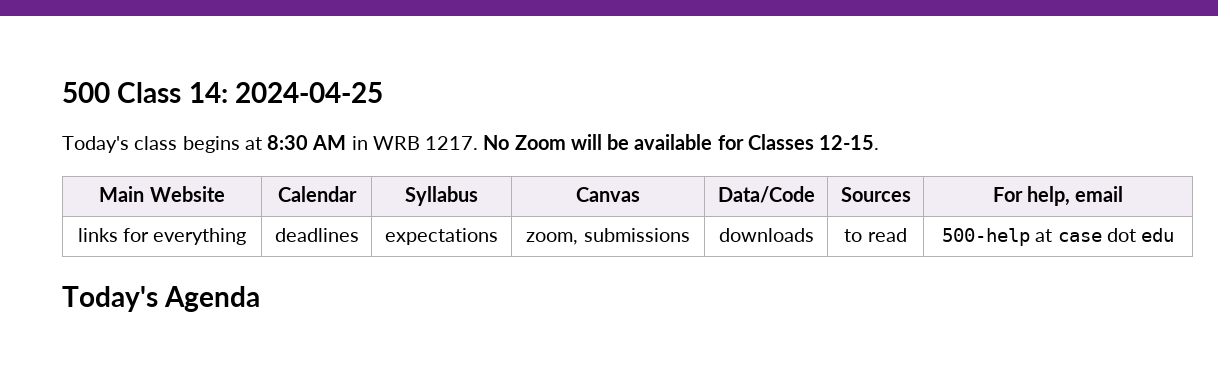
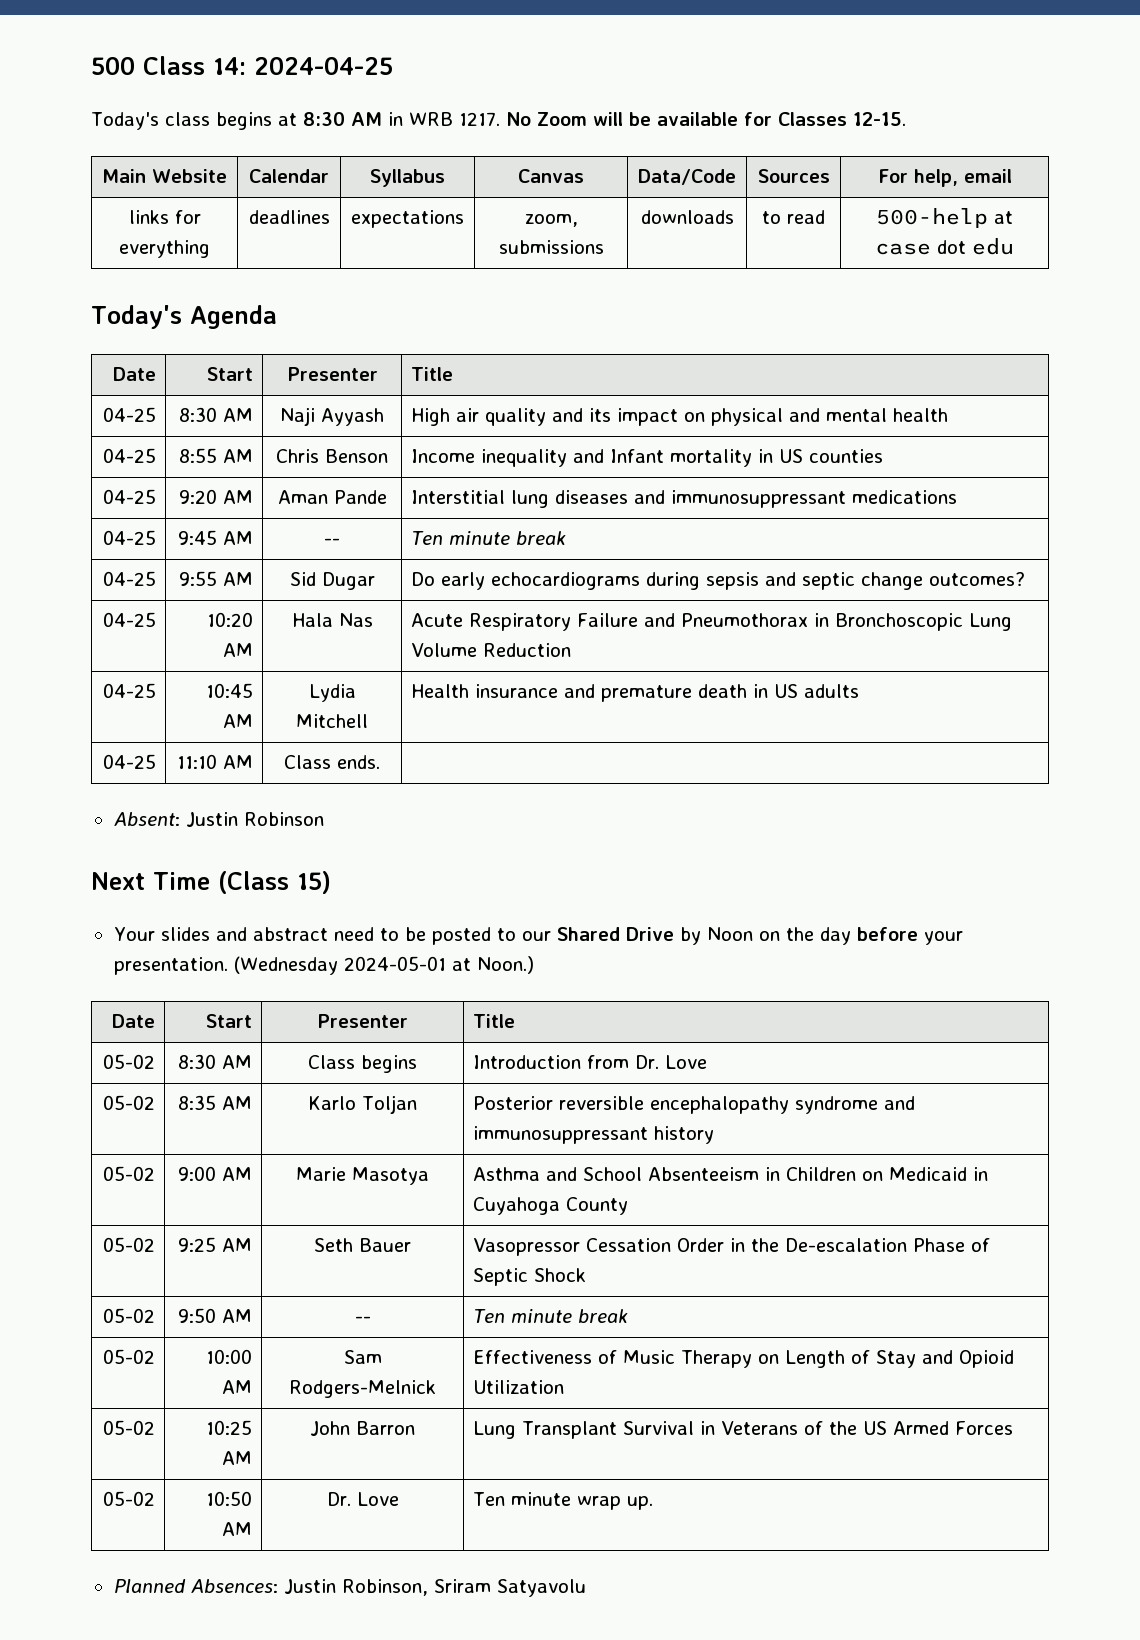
(261, 299) none -> [112,367,156,381] [206,367,253,381] [286,367,378,381] [411,367,454,381] [102,407,156,422] [178,407,253,422] [280,407,384,426] [411,408,949,426] [102,448,156,463] [178,448,253,463] [276,449,388,463] [411,449,884,467] [102,489,156,504] [178,489,253,504] [277,490,387,504] [411,490,958,508] [102,530,156,545] [177,530,253,545] [324,538,340,545] [411,531,567,545] [102,571,156,586] [178,571,253,586] [289,572,375,590] [411,572,1026,590] [102,612,156,627] [206,612,253,627] [222,643,253,657] [291,613,373,627] [411,613,1013,631] [411,643,572,657] [102,683,156,698] [205,683,253,698] [222,714,253,728] [308,684,356,702] [296,714,368,728] [411,684,860,702] [102,754,156,769] [176,754,253,769] [284,755,380,769] [113,812,324,827] [91,871,331,894] [113,927,963,945] [113,956,534,975] [111,1014,155,1028] [205,1014,252,1028] [317,1014,408,1028] [473,1014,516,1028] [102,1054,155,1069] [177,1054,252,1069] [308,1055,417,1073] [473,1055,708,1069] [102,1095,155,1110] [177,1095,252,1110] [308,1095,418,1114] [473,1096,916,1114] [473,1126,715,1144] [102,1166,155,1181] [177,1166,252,1181] [296,1167,429,1185] [473,1167,989,1181] [473,1197,629,1215] [102,1237,155,1252] [177,1237,252,1252] [314,1238,411,1252] [473,1238,991,1256] [473,1268,587,1286] [102,1308,155,1323] [177,1308,252,1323] [354,1316,371,1323] [473,1309,629,1323] [102,1349,155,1364] [205,1349,252,1364] [221,1380,252,1394] [343,1350,382,1364] [289,1380,436,1398] [473,1350,1015,1368] [473,1380,565,1394] [102,1420,155,1435] [205,1420,252,1435] [221,1451,252,1465] [310,1421,415,1436] [473,1421,1014,1439] [102,1491,155,1506] [205,1491,252,1506] [221,1522,252,1536] [326,1492,399,1506] [473,1492,654,1510] [113,1579,586,1597] // Date | Start | Presenter | Title // 04-25 | 8:30 AM | Naji Ayyash | High air quality and its impact on physical and mental health // 04-25 | 8:55 AM | Chris Benson | Income inequality and Infant mortality in US counties // 04-25 | 9:20 AM | Aman Pande | Interstitial lung diseases and immunosuppressant medications // 04-25 | 9:45 AM | -- | Ten minute break // 04-25 | 9:55 AM | Sid Dugar | Do early echocardiograms during sepsis and septic change outcomes? // 04-25 | 10:20 AM | Hala Nas | Acute Respiratory Failure and Pneumothorax in Bronchoscopic Lung Volume Reduction // 04-25 | 10:45 AM | Lydia Mitchell | Health insurance and premature death in US adults // 04-25 | 11:10 AM | Class ends. | // Absent: Justin Robinson // Next Time (Class 15) // Your slides and abstract need to be posted to our Shared Drive by Noon on the day before your presentation. (Wednesday 2024-05-01 at Noon.) // Date | Start | Presenter | Title // 05-02 | 8:30 AM | Class begins | Introduction from Dr. Love // 05-02 | 8:35 AM | Karlo Toljan | Posterior reversible encephalopathy syndrome and immunosuppressant history // 05-02 | 9:00 AM | Marie Masotya | Asthma and School Absenteeism in Children on Medicaid in Cuyahoga County // 05-02 | 9:25 AM | Seth Bauer | Vasopressor Cessation Order in the De-escalation Phase of Septic Shock // 05-02 | 9:50 AM | -- | Ten minute break // 05-02 | 10:00 AM | Sam Rodgers-Melnick | Effectiveness of Music Therapy on Length of Stay and Opioid Utilization // 05-02 | 10:25 AM | John Barron | Lung Transplant Survival in Veterans of the US Armed Forces // 05-02 | 10:50 AM | Dr. Love | Ten minute wrap up. // Planned Absences: Justin Robinson, Sriram Satyavolu

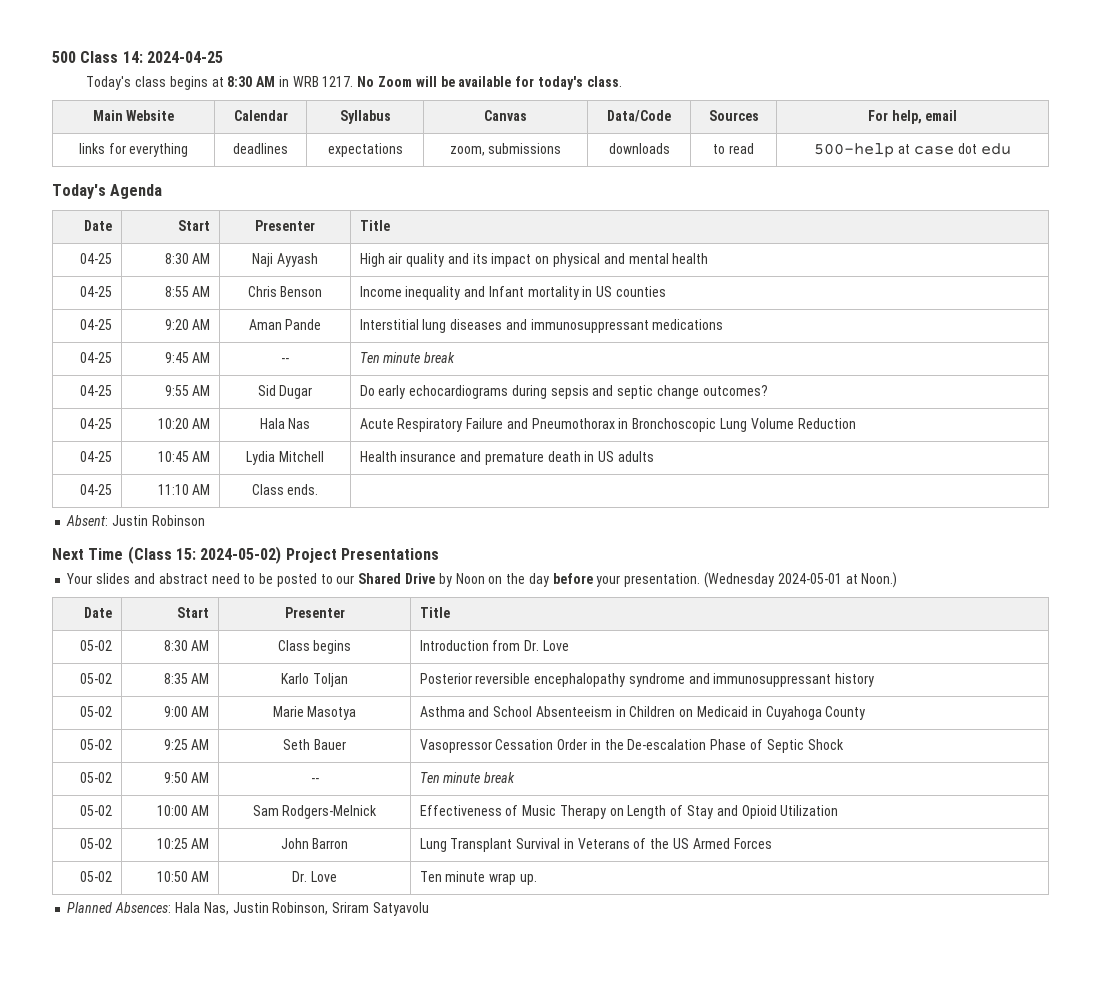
[777,112,906,126] Classes 12-15. -> [537,76,622,90] today's class.
[297,871,331,894] 15) -> [175,546,439,564] 15: 2024-05-02) Project Presentations
(278, 1586) none -> [174,902,229,915] Hala Nas,

